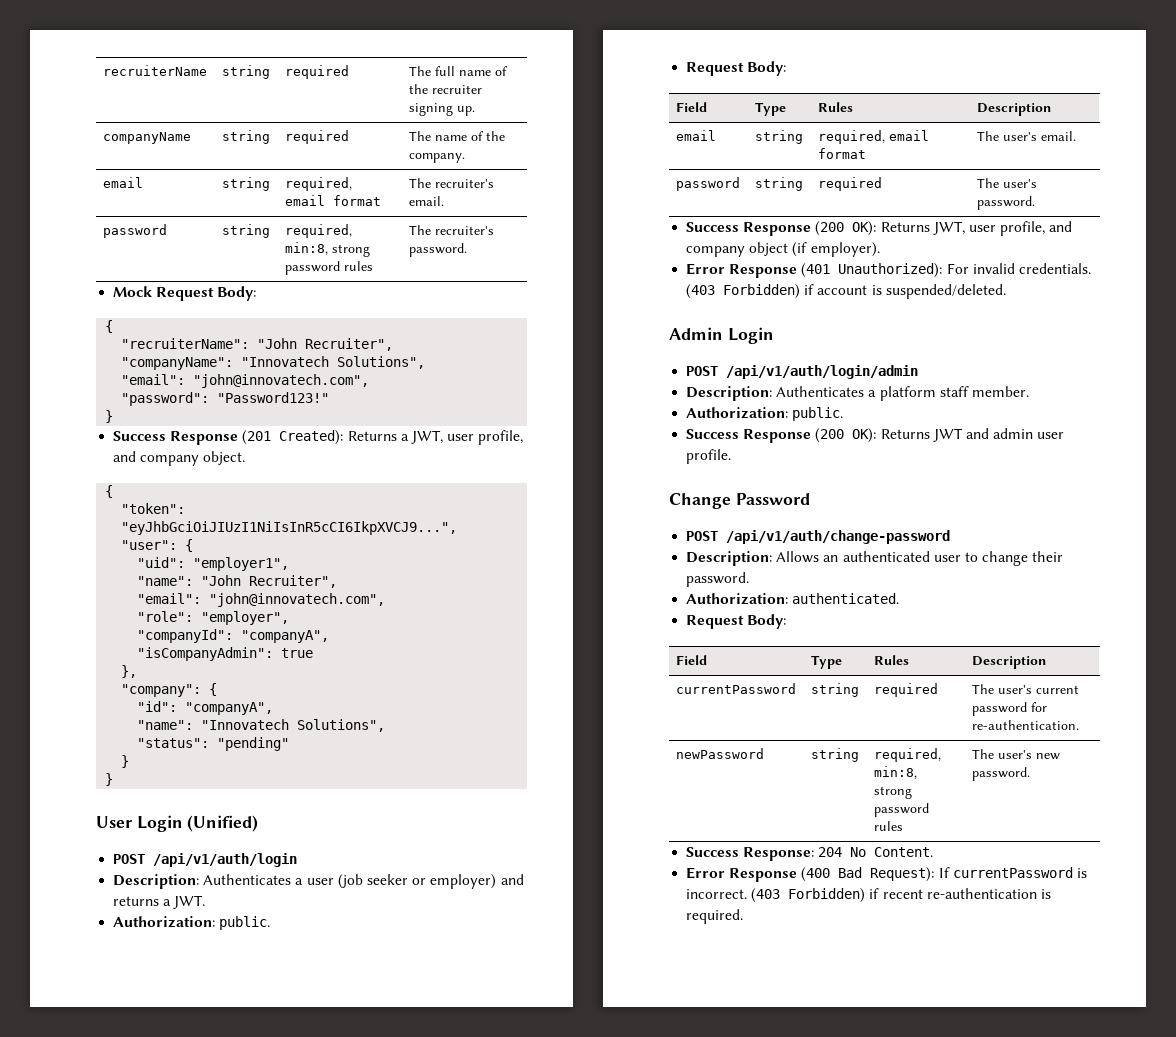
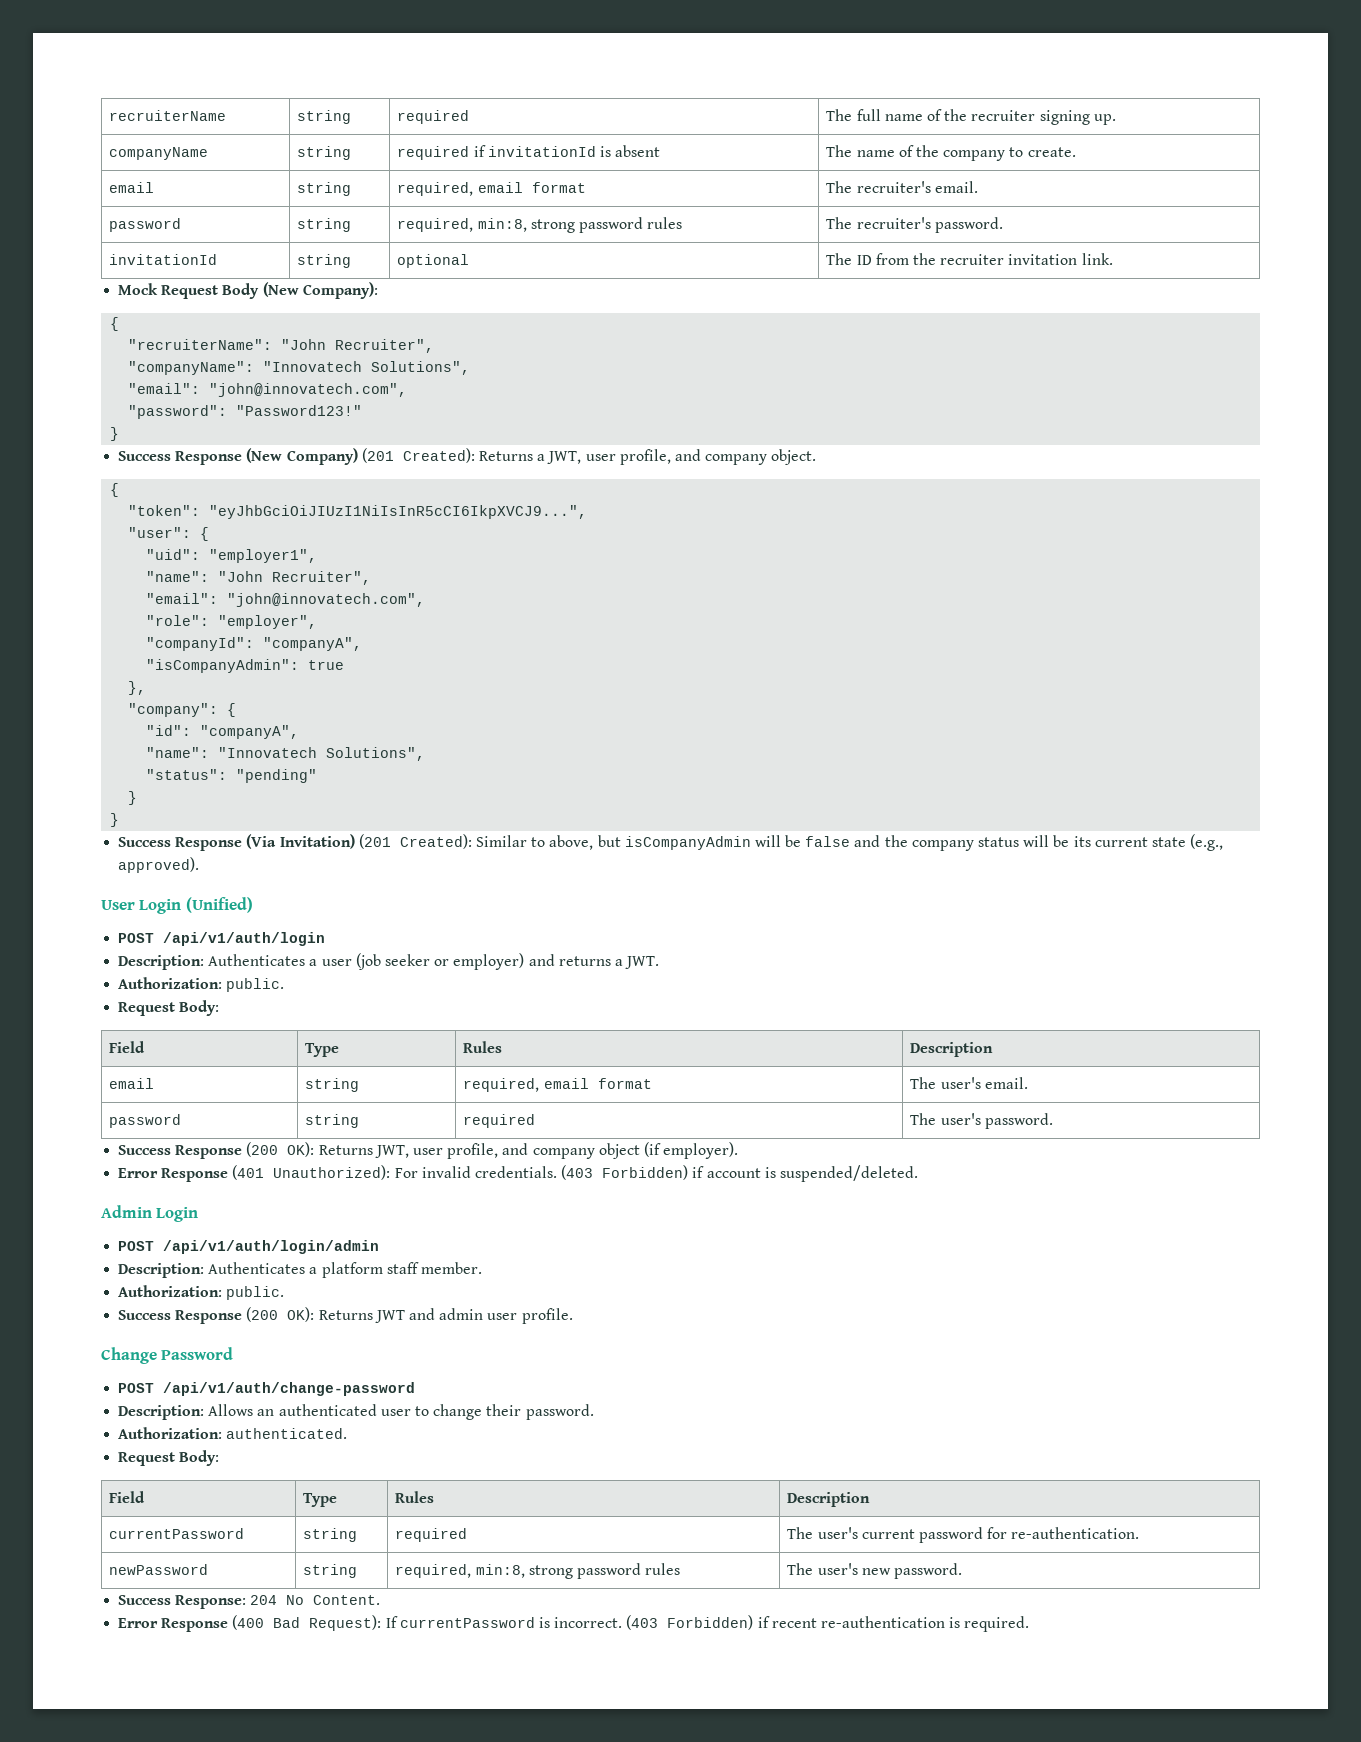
(350, 137) none -> [473,145,661,157] if invitationId is absent
[409,153,466,163] company. -> [943,147,1076,161] company to create.
(468, 250) none -> [109,254,218,265] [297,254,352,268] [397,254,470,268] [826,253,1113,265] // invitationId | string | optional | The ID from the recruiter invitation link.
[217,286,257,301] Body: -> [222,282,378,299] Body (New Company):
(239, 438) none -> [246,448,358,465] (New Company)
(114, 779) none -> [118,834,1224,851] [118,857,200,873] // Success Response (Via Invitation) (201 Created): Similar to above, but isCompanyAdmin will be false and the company status will be its current state (e.g., approved).

